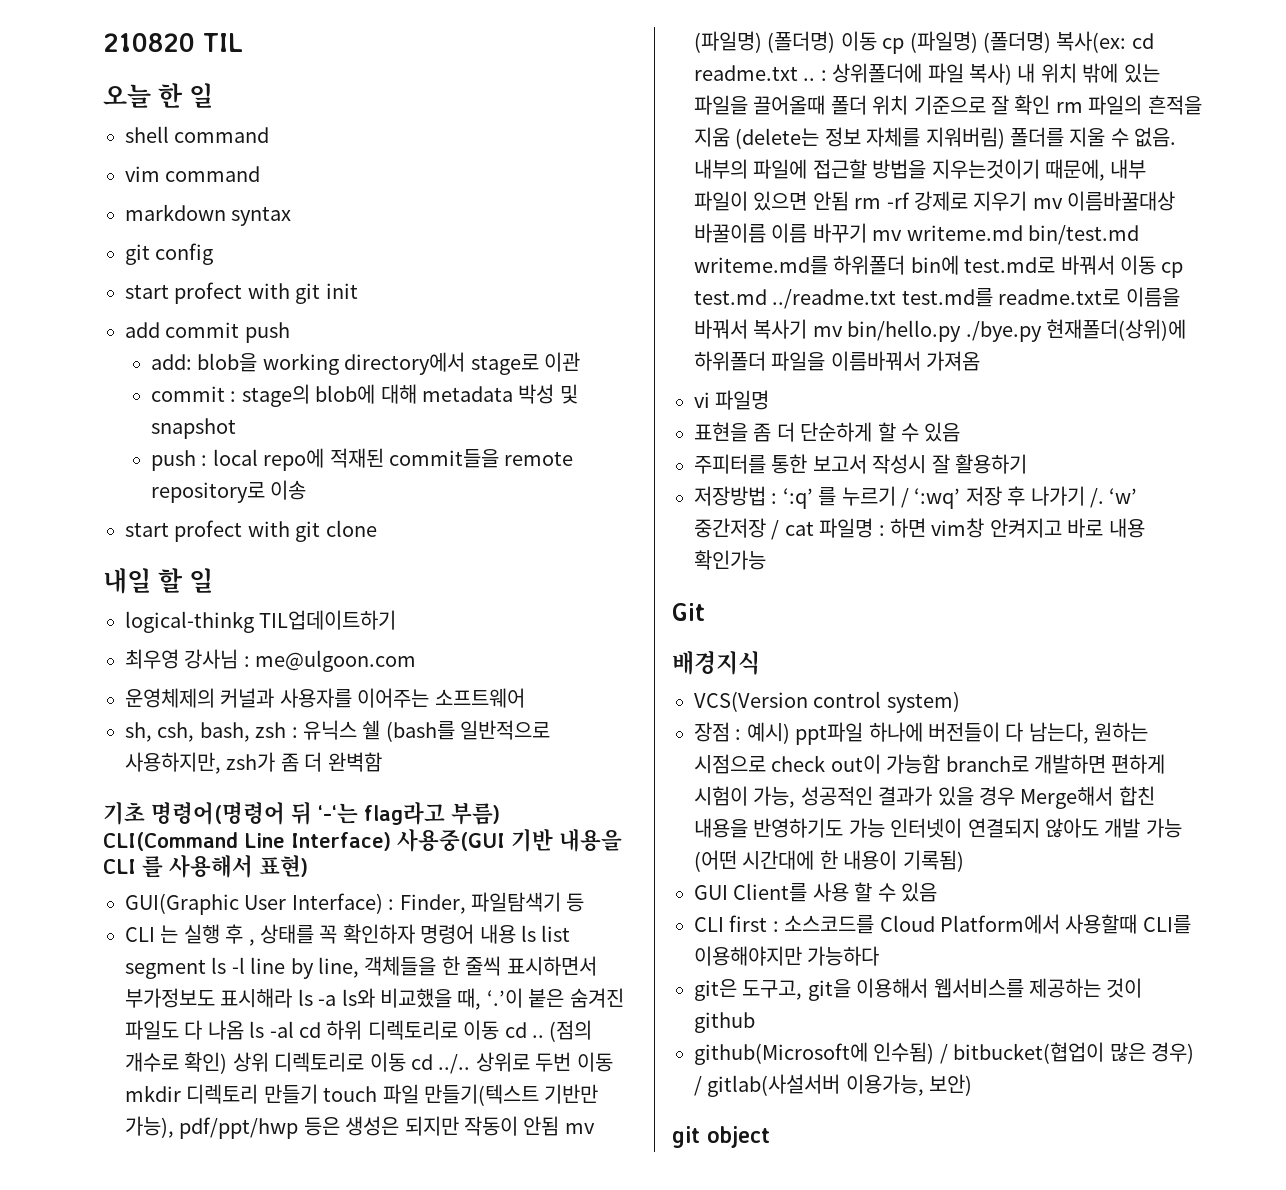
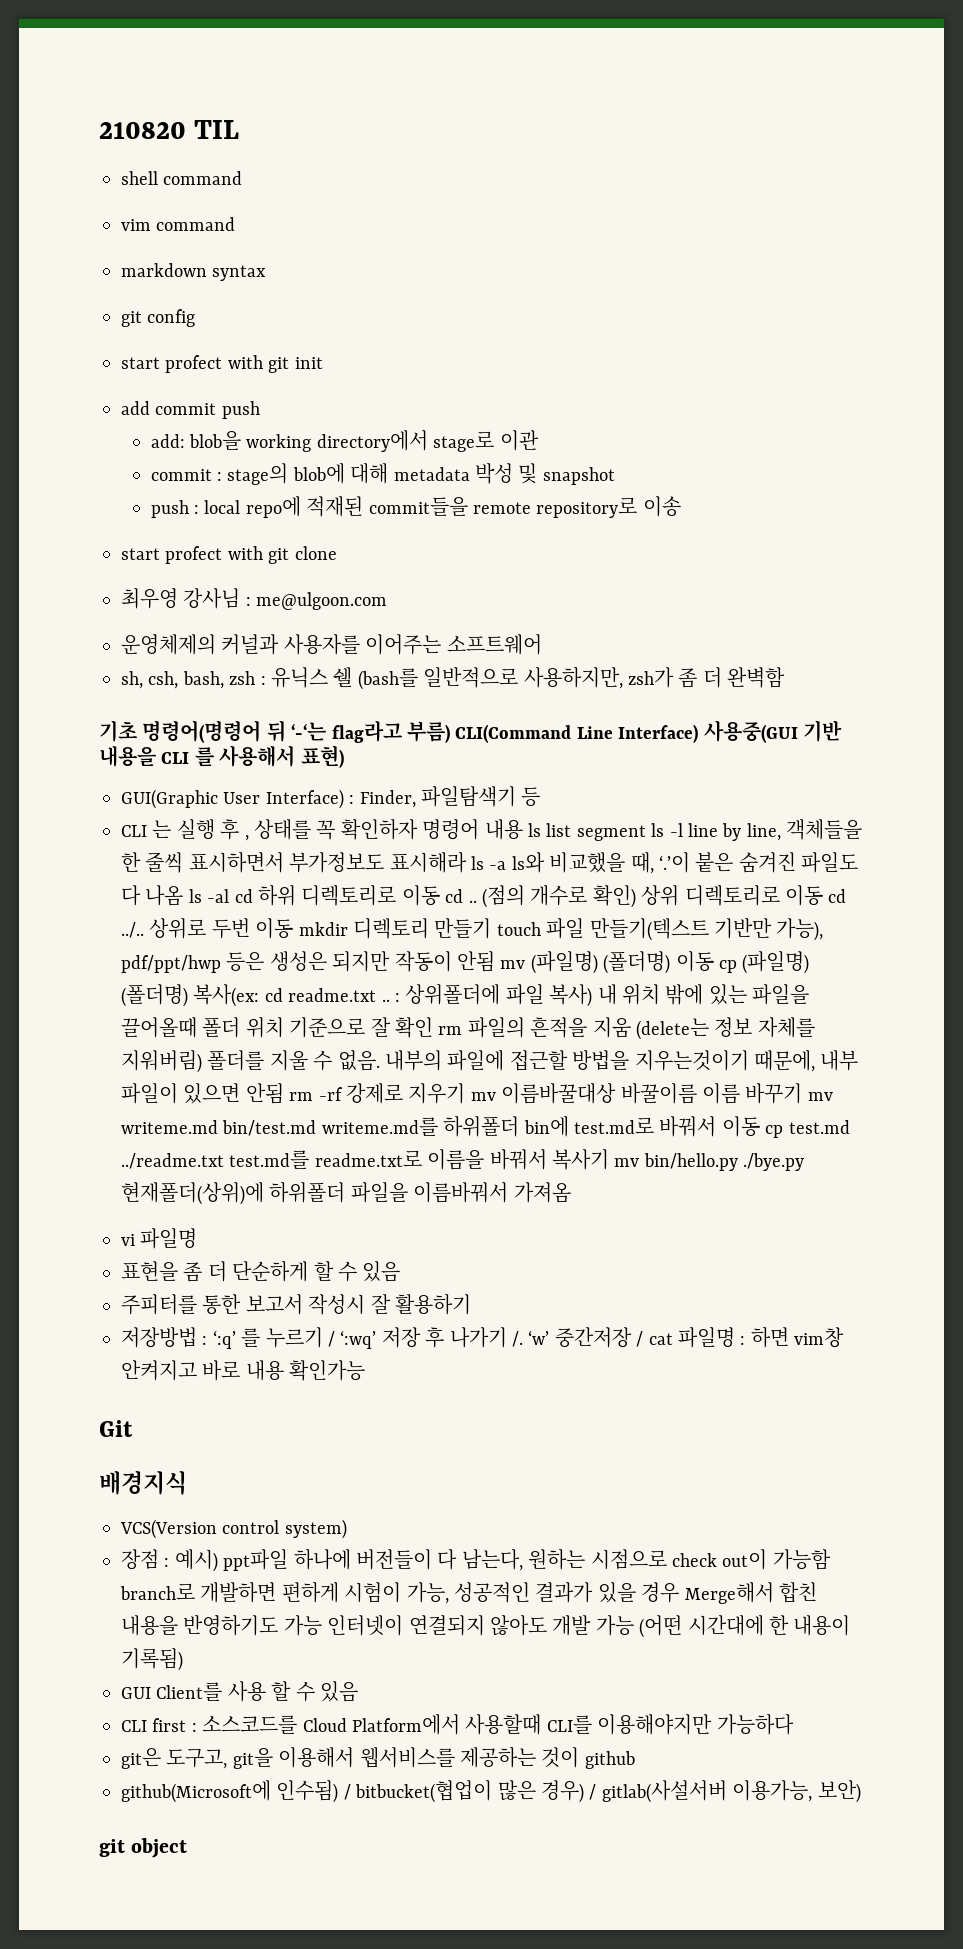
[103,83,213,108] // 오늘 한 일 -> (240, 129) none
[103,568,213,594] [125,610,397,633] // 내일 할 일 // logical-thinkg TIL업데이트하기 -> (337, 553) none

